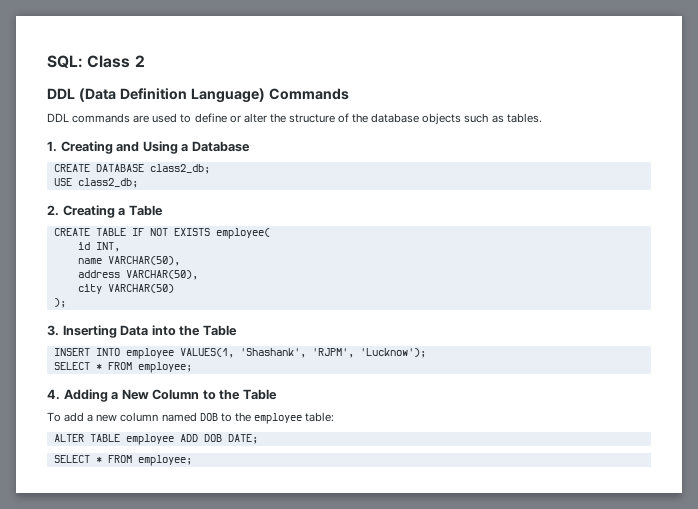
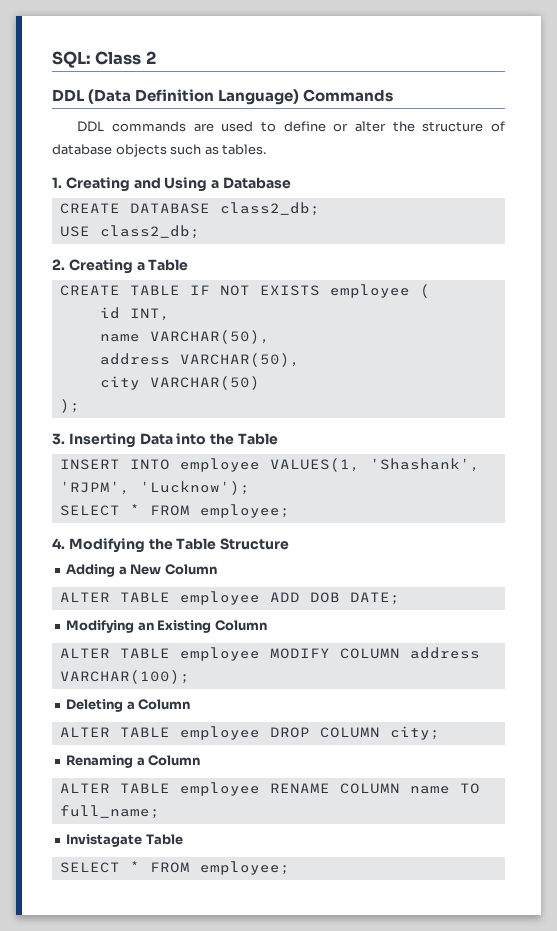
[352,113,369,123] the -> (505, 126) none
[215,228,270,239] employee( -> [329,284,430,298] employee (
(60, 394) none -> [68,538,290,553] Modifying the Table Structure //
[202,389,277,400] [47,412,335,424] to the Table // To add a new column named DOB to the employee table: -> (217, 569) none
(258, 439) none -> [66,620,267,633] [59,647,480,661] [59,670,190,684] [66,699,191,712] [59,726,440,740] [66,755,201,768] [59,782,480,796] [59,805,160,819] [66,834,183,847] // Modifying an Existing Column // ALTER TABLE employee MODIFY COLUMN address VARCHAR(100); // Deleting a Column // ALTER TABLE employee DROP COLUMN city; // Renaming a Column // ALTER TABLE employee RENAME COLUMN name TO full_name; // Invistagate Table

